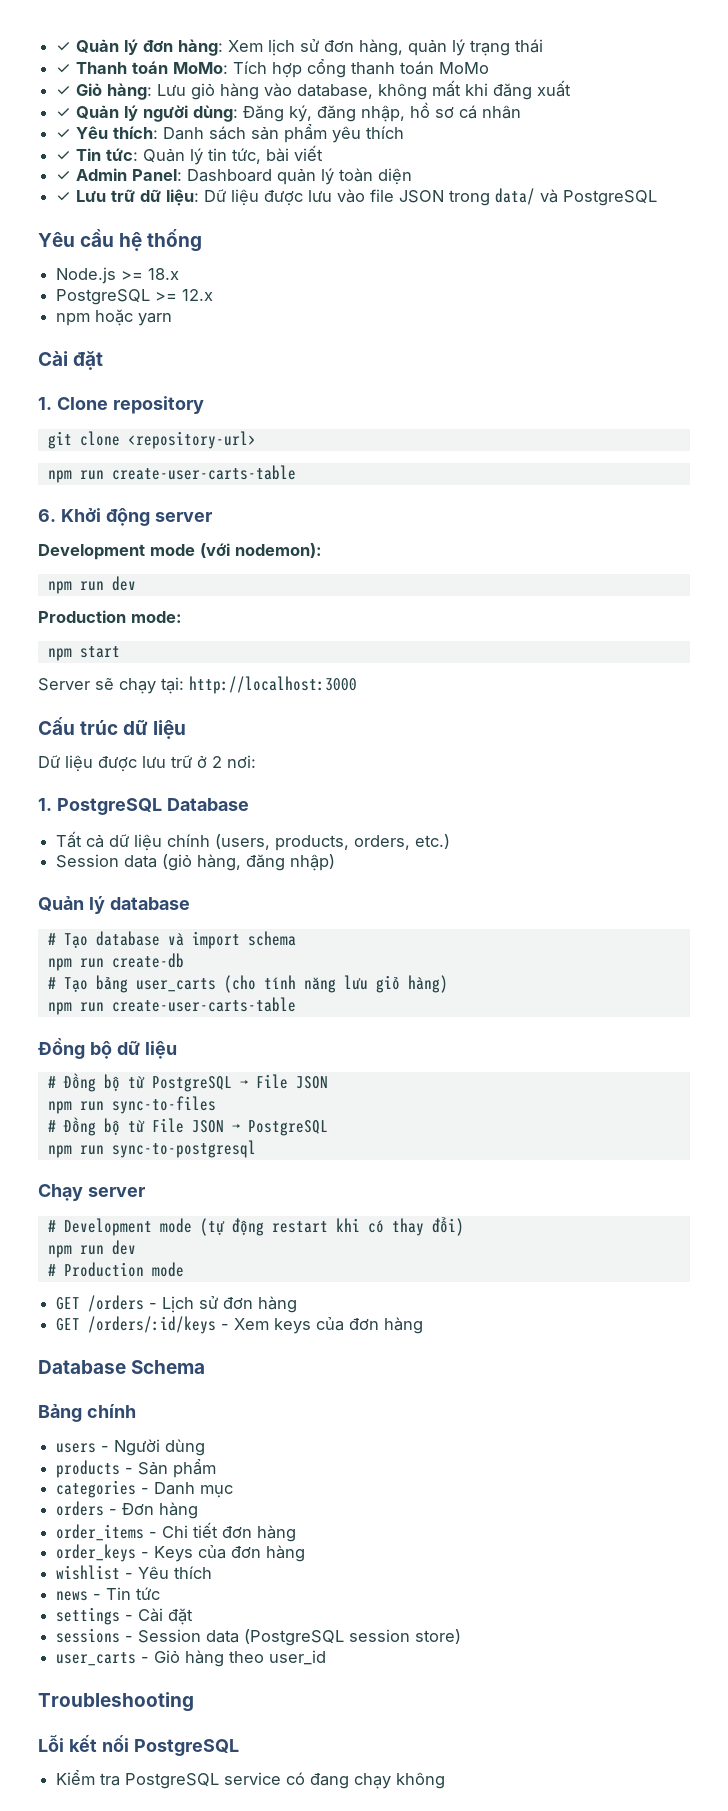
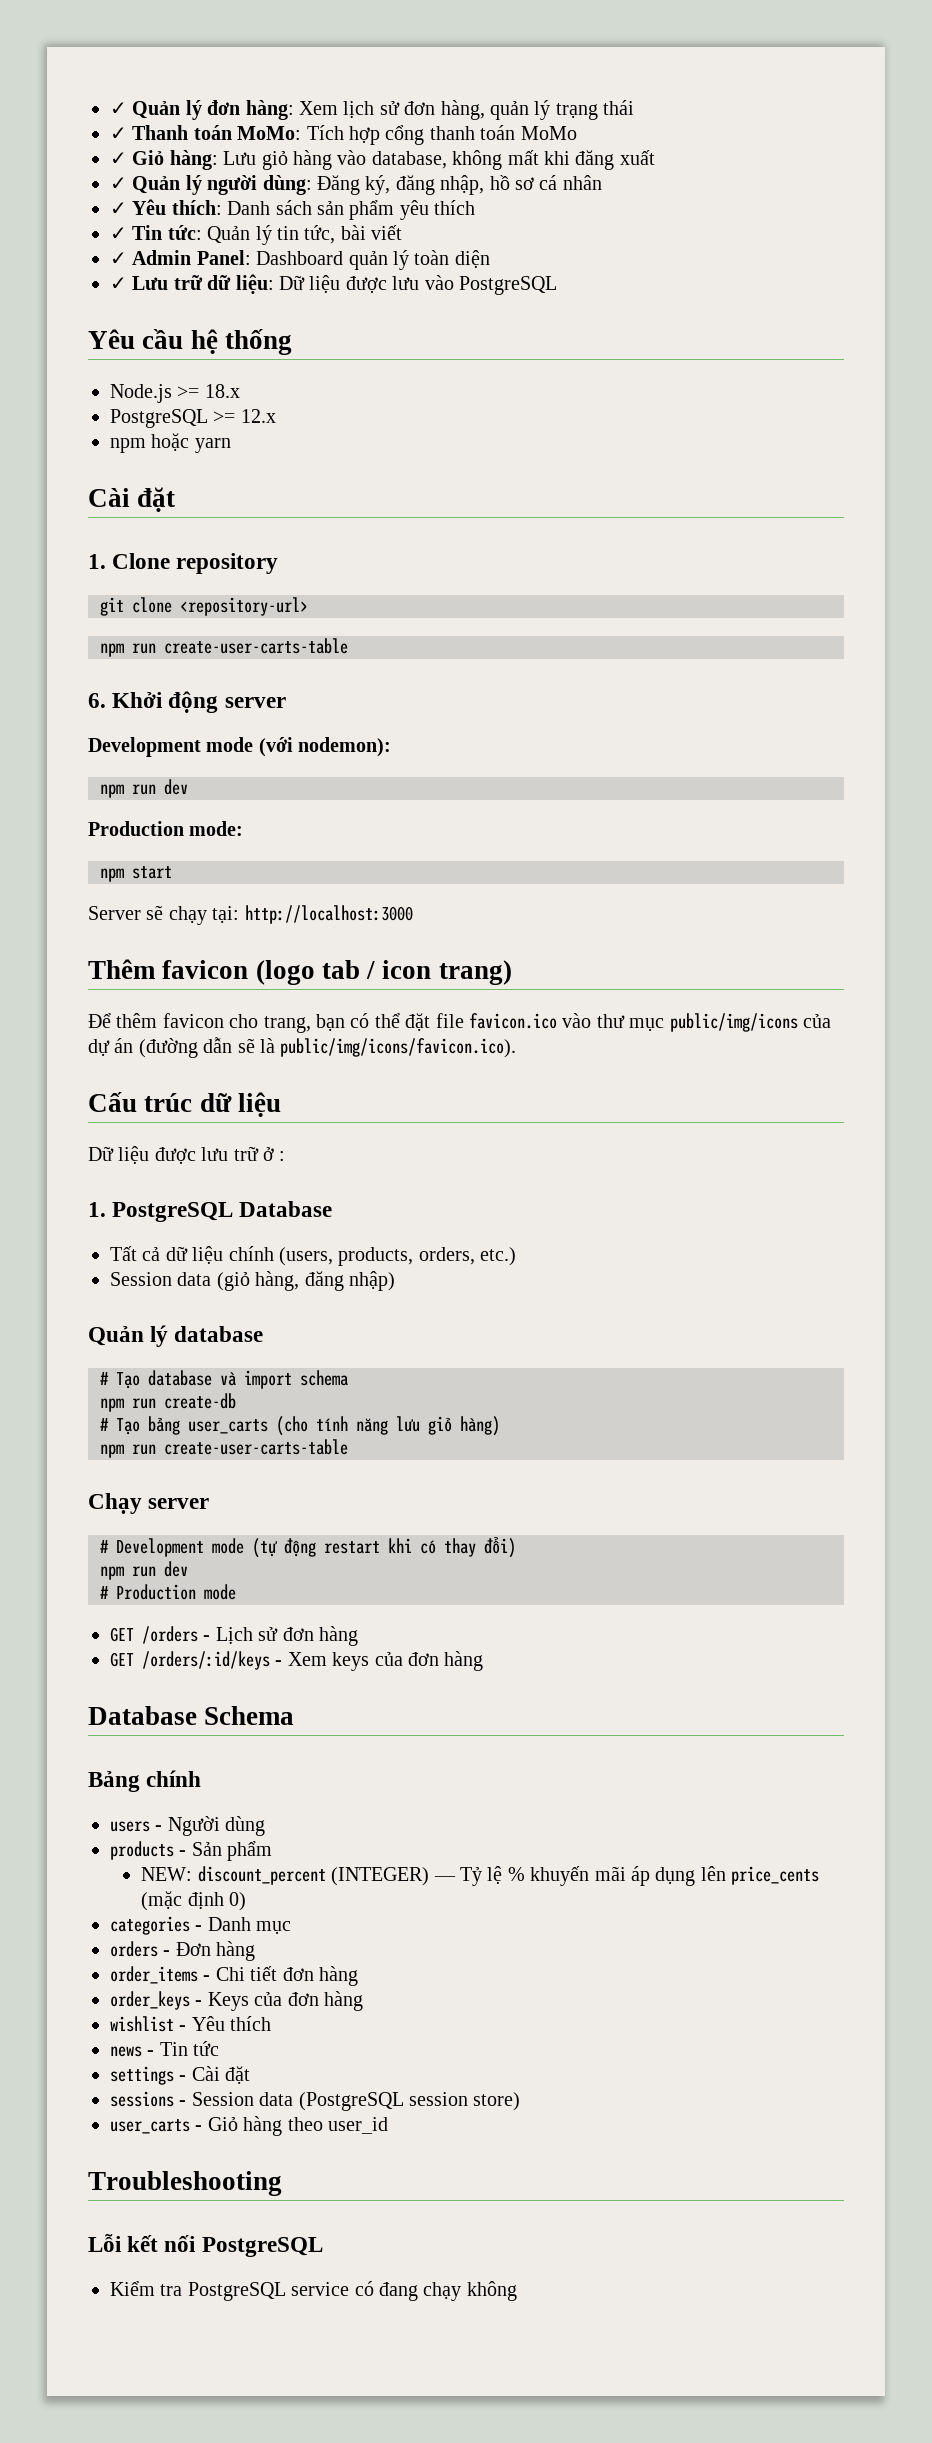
[370,188,559,206] file JSON trong data/ và -> (454, 282) none
(357, 685) none -> [88,959,512,985] [88,1013,831,1033] [88,1037,517,1058] // Thêm favicon (logo tab / icon trang) // Để thêm favicon cho trang, bạn có thể đặt file favicon.ico vào thư mục public/img/icons của dự án (đường dẫn sẽ là public/img/icons/favicon.ico).
[212,755,256,768] 2 nơi: -> [279,1151,286,1161] :
[38,1038,177,1059] [47,1073,328,1092] [47,1096,216,1114] [47,1117,328,1136] [47,1140,256,1158] // Đồng bộ dữ liệu // # Đồng bộ từ PostgreSQL → File JSON // npm run sync-to-files // # Đồng bộ từ File JSON → PostgreSQL // npm run sync-to-postgresql -> (348, 1447) none
(217, 1468) none -> [141,1866,820,1886] [141,1891,247,1911] // NEW: discount_percent (INTEGER) — Tỷ lệ % khuyến mãi áp dụng lên price_cents (mặc định 0)

